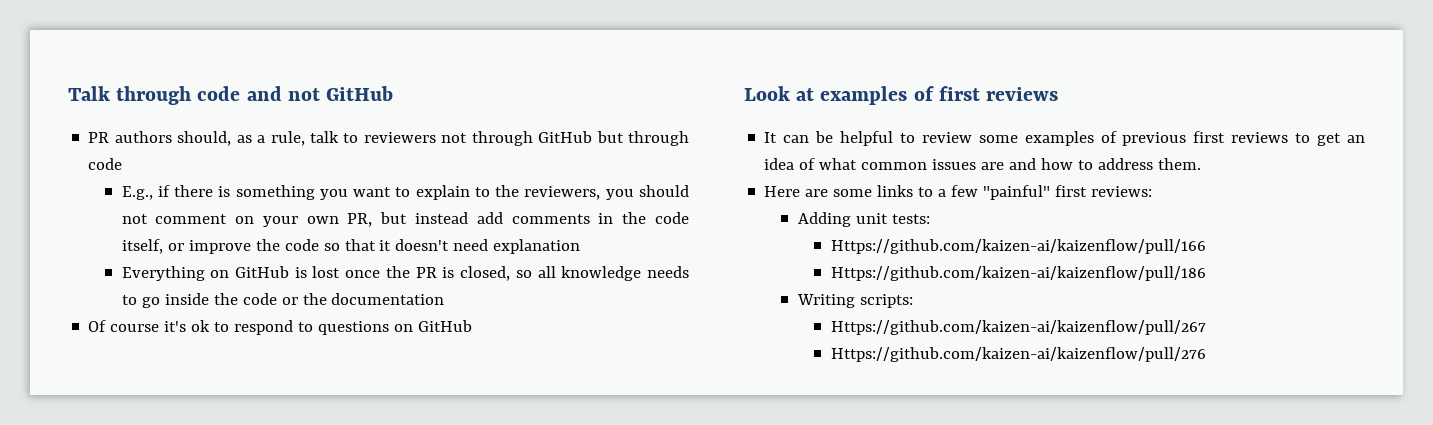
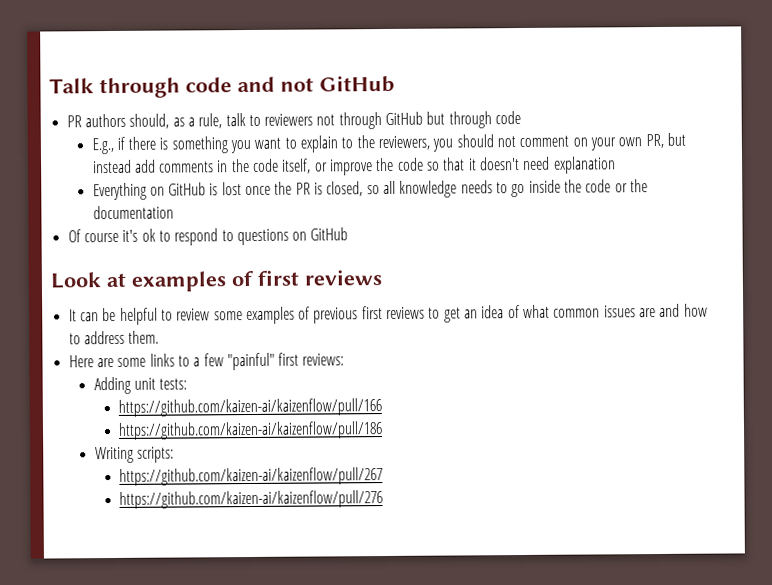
[830,239,1206,254] [830,266,1206,281] Https://github.com/kaizen-ai/kaizenflow/pull/166 // Https://github.com/kaizen-ai/kaizenflow/pull/186 -> [118,398,383,417] [118,421,384,440] https://github.com/kaizen-ai/kaizenflow/pull/166 // https://github.com/kaizen-ai/kaizenflow/pull/186
[830,320,1206,335] [830,347,1206,362] Https://github.com/kaizen-ai/kaizenflow/pull/267 // Https://github.com/kaizen-ai/kaizenflow/pull/276 -> [119,467,384,486] [119,490,384,509] https://github.com/kaizen-ai/kaizenflow/pull/267 // https://github.com/kaizen-ai/kaizenflow/pull/276

